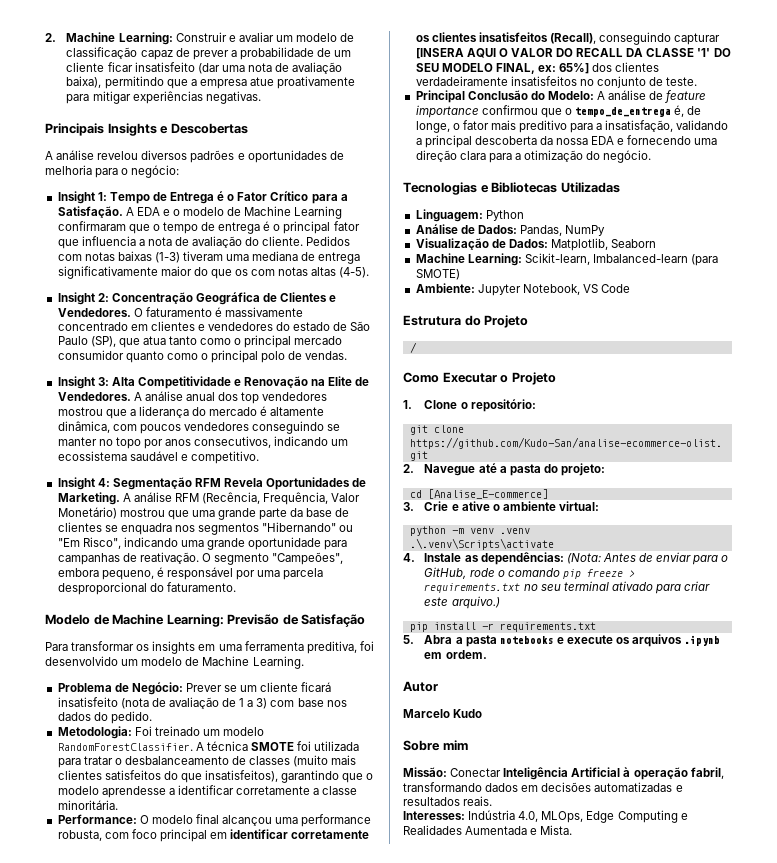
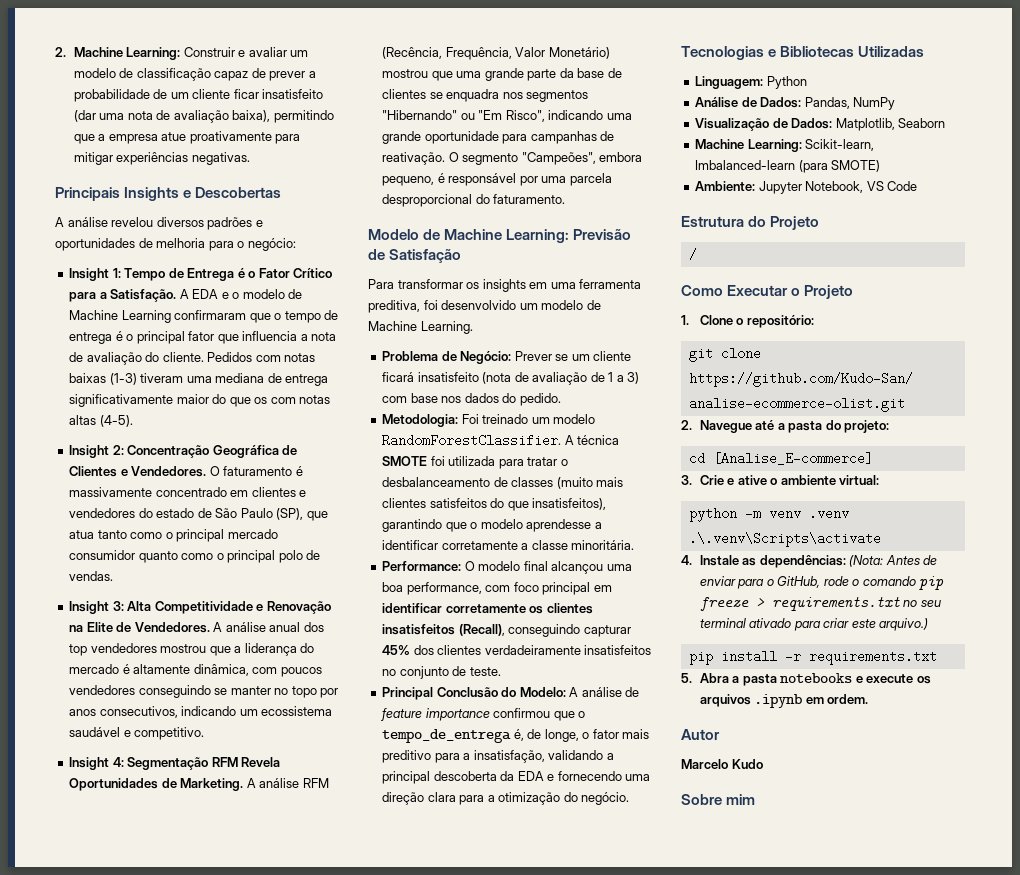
[301,814,372,827] [57,830,102,841] performance robusta, -> [382,582,482,595] boa performance,
[415,48,731,59] [415,63,590,74] [INSERA AQUI O VALOR DO RECALL DA CLASSE '1' DO SEU MODELO FINAL, ex: 65%] -> [382,645,411,655] 45%
[556,138,589,145] nossa -> (515, 776) none
[403,767,724,780] [403,782,683,792] [403,796,493,806] [403,810,688,823] [403,825,573,835] // Missão: Conectar Inteligência Artificial à operação fabril, transformando dados em decisões automatizadas e resultados reais. // Interesses: Indústria 4.0, MLOps, Edge Computing e Realidades Aumentada e Mista. -> (756, 799) none

